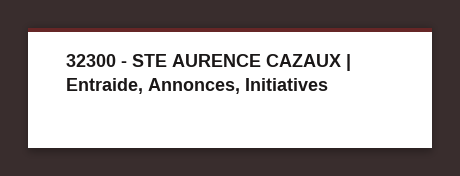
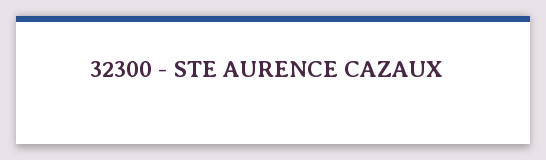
[346,54,351,71] [66,78,328,94] | Entraide, Annonces, Initiatives -> (444, 69) none

